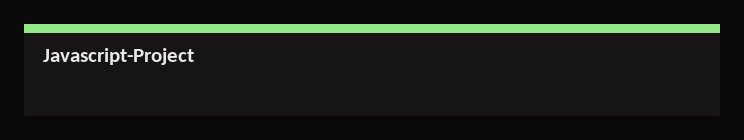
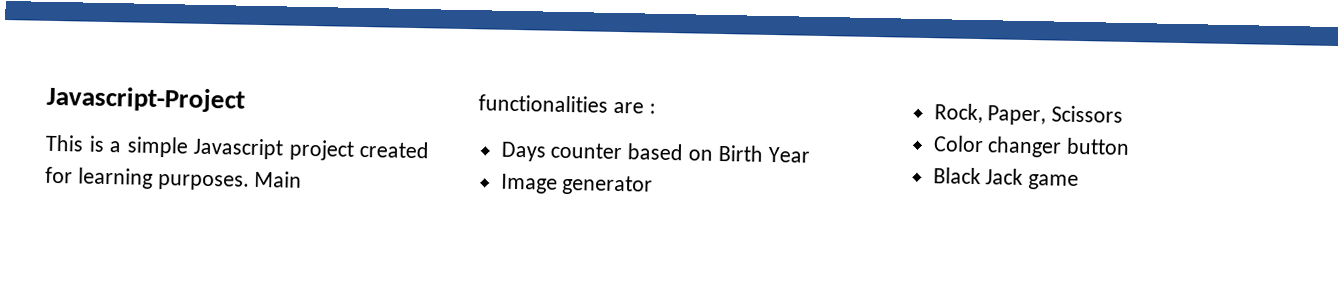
(194, 56) none -> [45,134,429,161] [45,166,303,191] [478,94,656,114] [500,141,810,163] [499,173,654,196] [933,103,1124,126] [932,135,1131,158] [932,167,1080,191] // This is a simple Javascript project created for learning purposes. Main functionalities are : // Days counter based on Birth Year // Image generator // Rock, Paper, Scissors // Color changer button // Black Jack game

